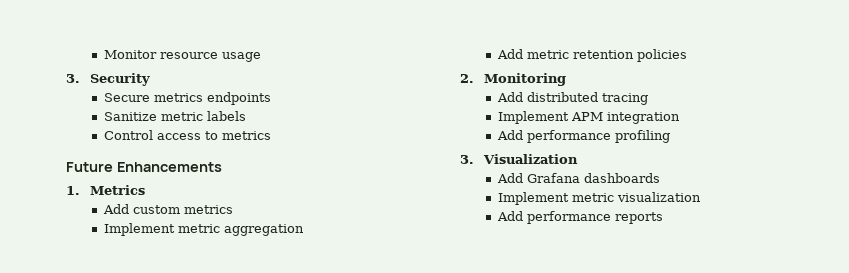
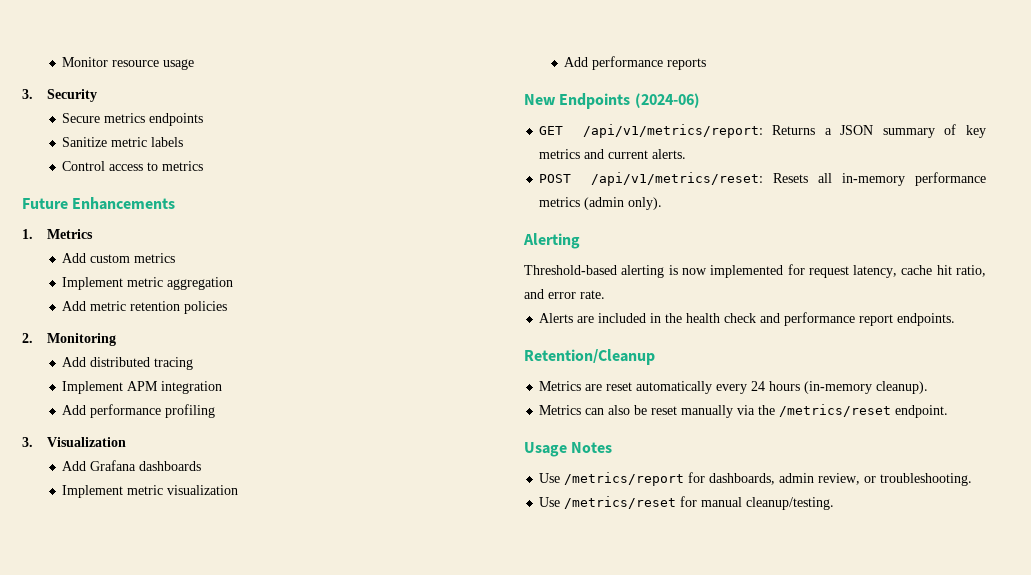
(663, 218) none -> [524,93,700,109] [539,124,986,138] [539,149,687,159] [539,172,986,186] [539,197,663,210] [523,233,580,249] [524,264,987,278] [524,289,605,299] [539,312,956,326] [524,349,655,365] [539,381,929,394] [539,404,949,418] [524,442,613,457] [539,472,973,486] [539,496,835,510] // New Endpoints (2024-06) // GET /api/v1/metrics/report: Returns a JSON summary of key metrics and current alerts. // POST /api/v1/metrics/reset: Resets all in-memory performance metrics (admin only). // Alerting // Threshold-based alerting is now implemented for request latency, cache hit ratio, and error rate. // Alerts are included in the health check and performance report endpoints. // Retention/Cleanup // Metrics are reset automatically every 24 hours (in-memory cleanup). // Metrics can also be reset manually via the /metrics/reset endpoint. // Usage Notes // Use /metrics/report for dashboards, admin review, or troubleshooting. // Use /metrics/reset for manual cleanup/testing.

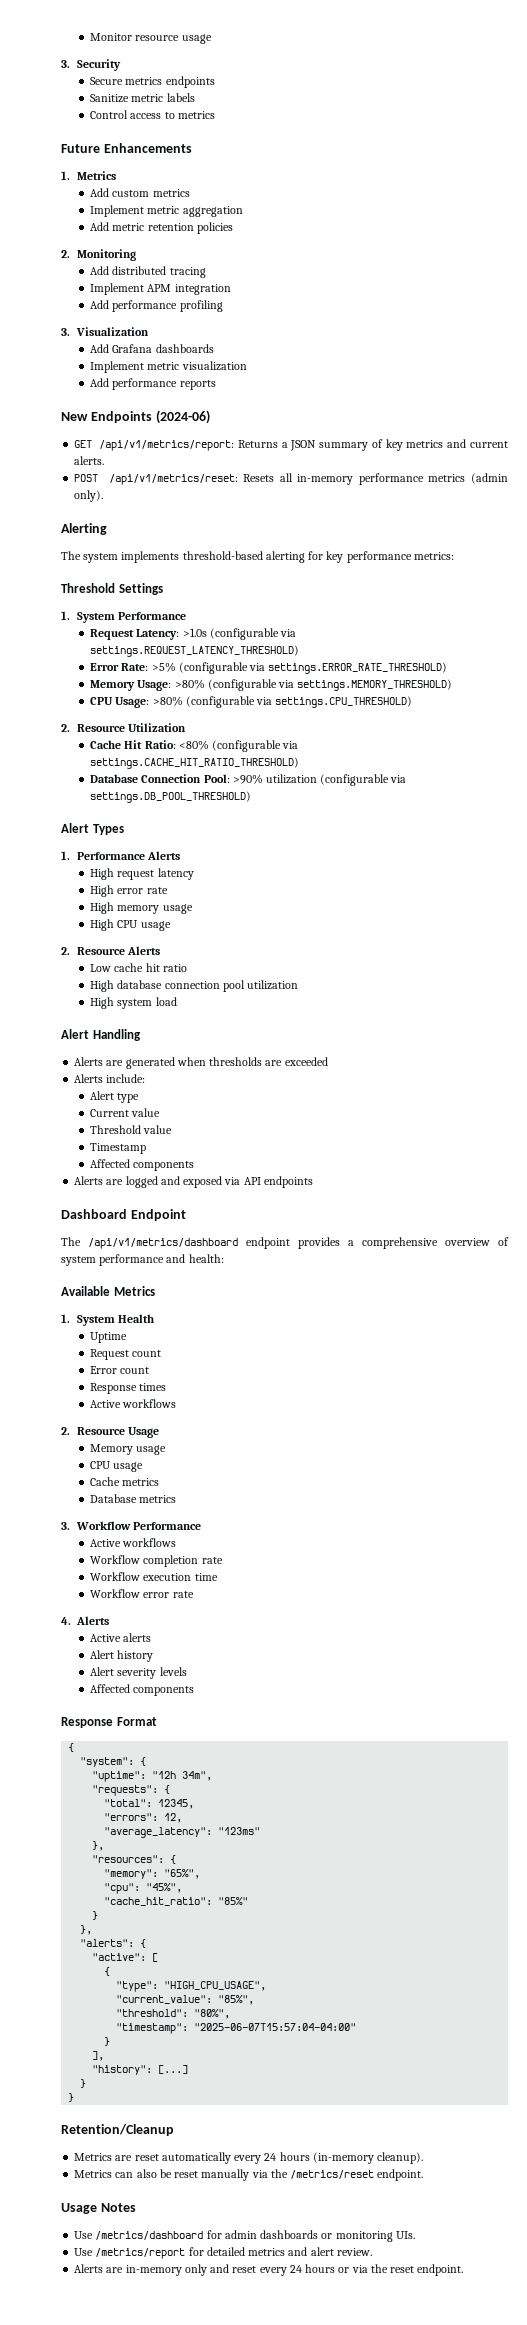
[524,264,987,278] [524,289,605,299] [539,312,956,326] Threshold-based alerting is now implemented for request latency, cache hit ratio, and error rate. // Alerts are included in the health check and performance report endpoints. -> [61,551,454,563] [61,583,163,595] [61,611,187,623] [90,628,296,640] [90,645,300,657] [90,662,448,674] [90,679,453,691] [90,696,413,708] [61,723,187,732] [90,740,299,752] [90,757,300,769] [90,774,407,786] [90,791,252,803] [61,823,124,835] [61,851,181,860] [90,868,194,880] [90,885,168,897] [90,902,193,914] [90,919,171,931] [61,946,161,955] [90,963,187,972] [90,980,298,992] [90,997,177,1009] [61,1029,141,1041] [74,1057,328,1069] [74,1074,146,1083] [90,1091,140,1103] [90,1108,161,1117] [90,1125,173,1134] [90,1143,147,1154] [90,1159,195,1171] [74,1176,313,1188] [61,1209,186,1221] [61,1237,509,1249] [61,1254,224,1266] [61,1286,155,1296] [61,1314,155,1326] [90,1332,128,1343] [90,1349,162,1360] [90,1366,150,1374] [90,1383,167,1394] [90,1399,177,1408] [61,1427,160,1438] [90,1444,167,1455] [90,1461,144,1472] [90,1477,160,1486] [90,1494,177,1503] [61,1521,202,1530] [90,1538,177,1547] [90,1555,223,1567] [90,1572,218,1581] [90,1589,194,1598] [61,1616,109,1625] [90,1633,152,1642] [90,1650,154,1662] [90,1667,187,1679] [90,1684,195,1696] [61,1717,157,1728] [68,1743,75,1752] [80,1757,147,1767] [92,1771,213,1782] [92,1785,171,1796] [104,1799,195,1809] [104,1813,183,1823] [104,1827,261,1838] [92,1841,105,1851] [92,1855,177,1864] [104,1869,201,1879] [104,1883,183,1894] [104,1897,249,1906] [92,1911,99,1920] [80,1925,93,1935] [80,1939,147,1948] [92,1953,159,1962] [104,1967,111,1976] [116,1981,267,1992] [116,1995,255,2005] [116,2009,231,2019] [116,2023,357,2034] [104,2037,111,2046] [92,2051,105,2061] [92,2065,189,2075] [80,2079,87,2088] [68,2093,75,2102] The system implements threshold-based alerting for key performance metrics: // Threshold Settings // 1. System Performance // Request Latency: >1.0s (configurable via settings.REQUEST_LATENCY_THRESHOLD) // Error Rate: >5% (configurable via settings.ERROR_RATE_THRESHOLD) // Memory Usage: >80% (configurable via settings.MEMORY_THRESHOLD) // CPU Usage: >80% (configurable via settings.CPU_THRESHOLD) // 2. Resource Utilization // Cache Hit Ratio: <80% (configurable via settings.CACHE_HIT_RATIO_THRESHOLD) // Database Connection Pool: >90% utilization (configurable via settings.DB_POOL_THRESHOLD) // Alert Types // 1. Performance Alerts // High request latency // High error rate // High memory usage // High CPU usage // 2. Resource Alerts // Low cache hit ratio // High database connection pool utilization // High system load // Alert Handling // Alerts are generated when thresholds are exceeded // Alerts include: // Alert type // Current value // Threshold value // Timestamp // Affected components // Alerts are logged and exposed via API endpoints // Dashboard Endpoint // The /api/v1/metrics/dashboard endpoint provides a comprehensive overview of system performance and health: // Available Metrics // 1. System Health // Uptime // Request count // Error count // Response times // Active workflows // 2. Resource Usage // Memory usage // CPU usage // Cache metrics // Database metrics // 3. Workflow Performance // Active workflows // Workflow completion rate // Workflow execution time // Workflow error rate // 4. Alerts // Active alerts // Alert history // Alert severity levels // Affected components // Response Format // { // "system": { // "uptime": "12h 34m", // "requests": { // "total": 12345, // "errors": 12, // "average_latency": "123ms" // }, // "resources": { // "memory": "65%", // "cpu": "45%", // "cache_hit_ratio": "85%" // } // }, // "alerts": { // "active": [ // { // "type": "HIGH_CPU_USAGE", // "current_value": "85%", // "threshold": "80%", // "timestamp": "2025-06-07T15:57:04-04:00" // } // ], // "history": [...] // } // }
[564,472,973,486] [539,496,835,510] /metrics/report for dashboards, admin review, or troubleshooting. // Use /metrics/reset for manual cleanup/testing. -> [95,2230,415,2242] [74,2247,372,2259] [74,2264,464,2276] /metrics/dashboard for admin dashboards or monitoring UIs. // Use /metrics/report for detailed metrics and alert review. // Alerts are in-memory only and reset every 24 hours or via the reset endpoint.

